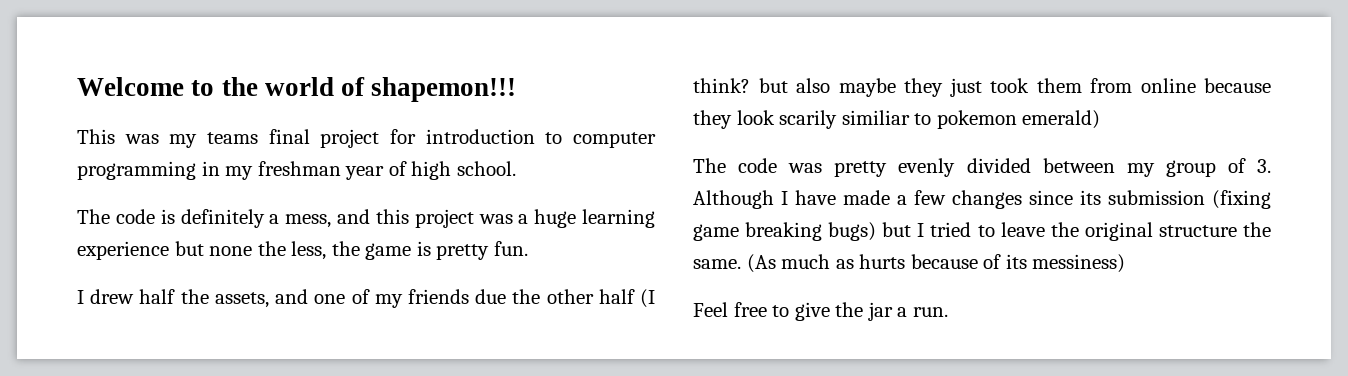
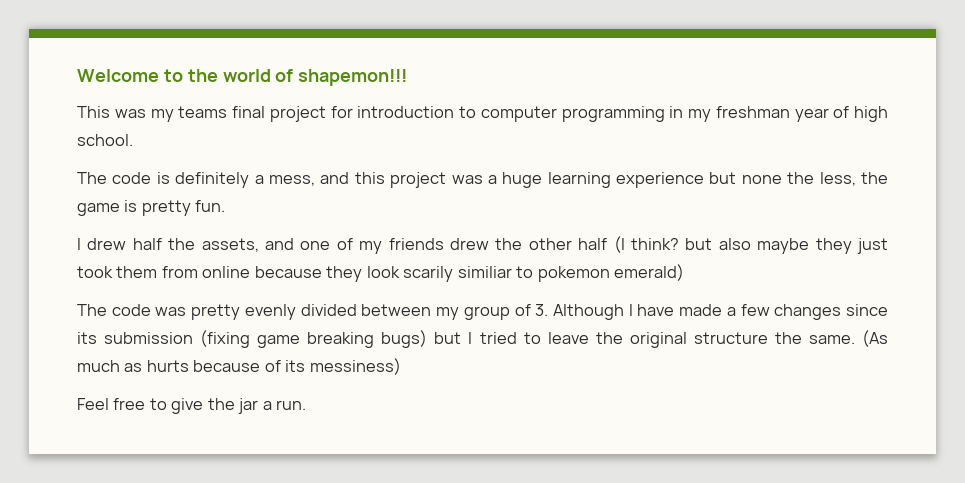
[475,289,507,304] due -> [449,238,489,250] drew

